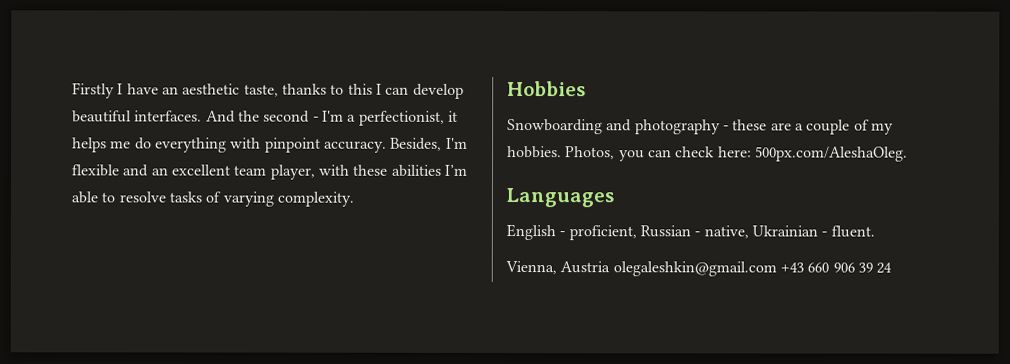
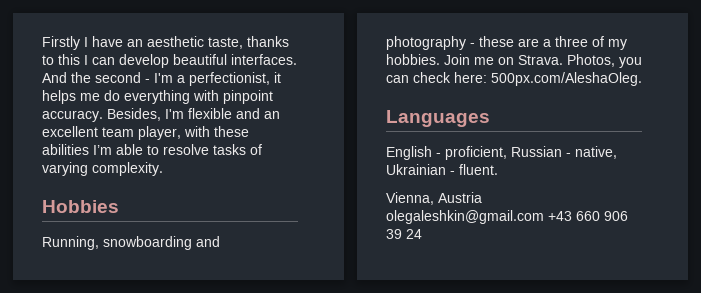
[507,119,603,135] Snowboarding -> [42,236,192,250] Running, snowboarding
[806,119,851,135] couple -> [555,36,588,47] three
(562, 152) none -> [444,54,563,65] Join me on Strava.

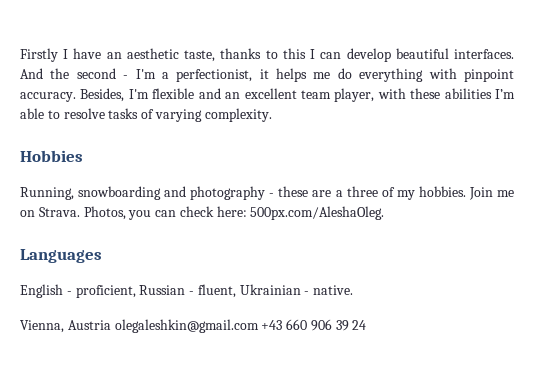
[575,146,617,159] native, -> [197,284,236,298] fluent,
[459,164,498,175] fluent. -> [313,285,354,295] native.

